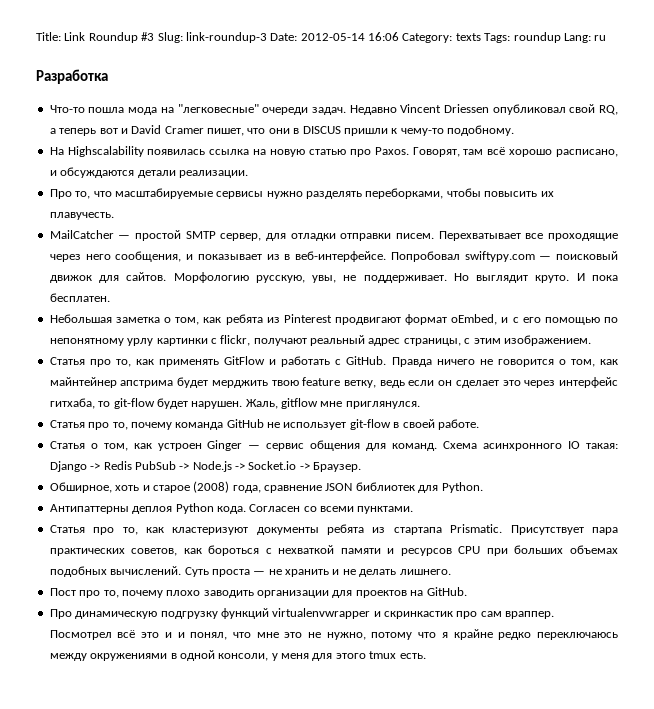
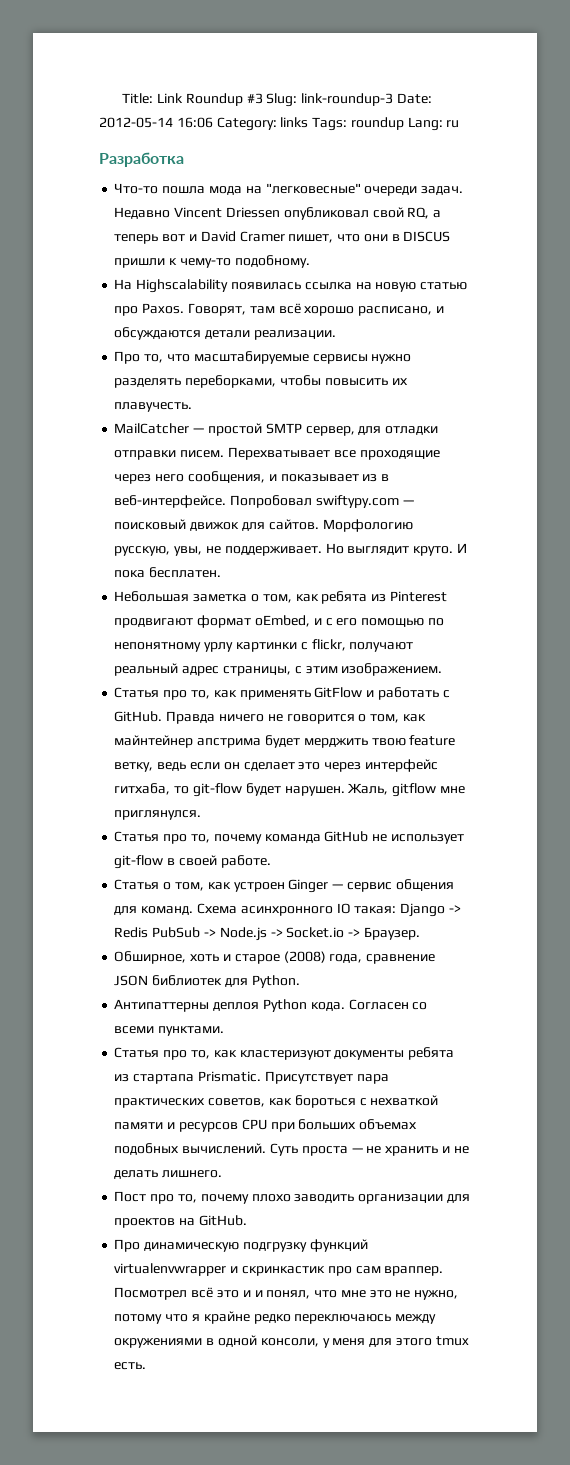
[455,33,481,41] texts -> [280,117,309,128] links

